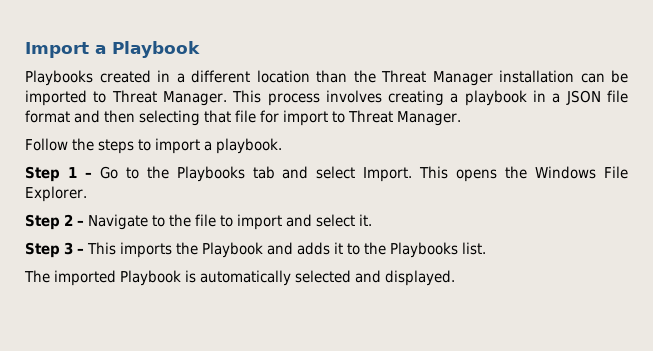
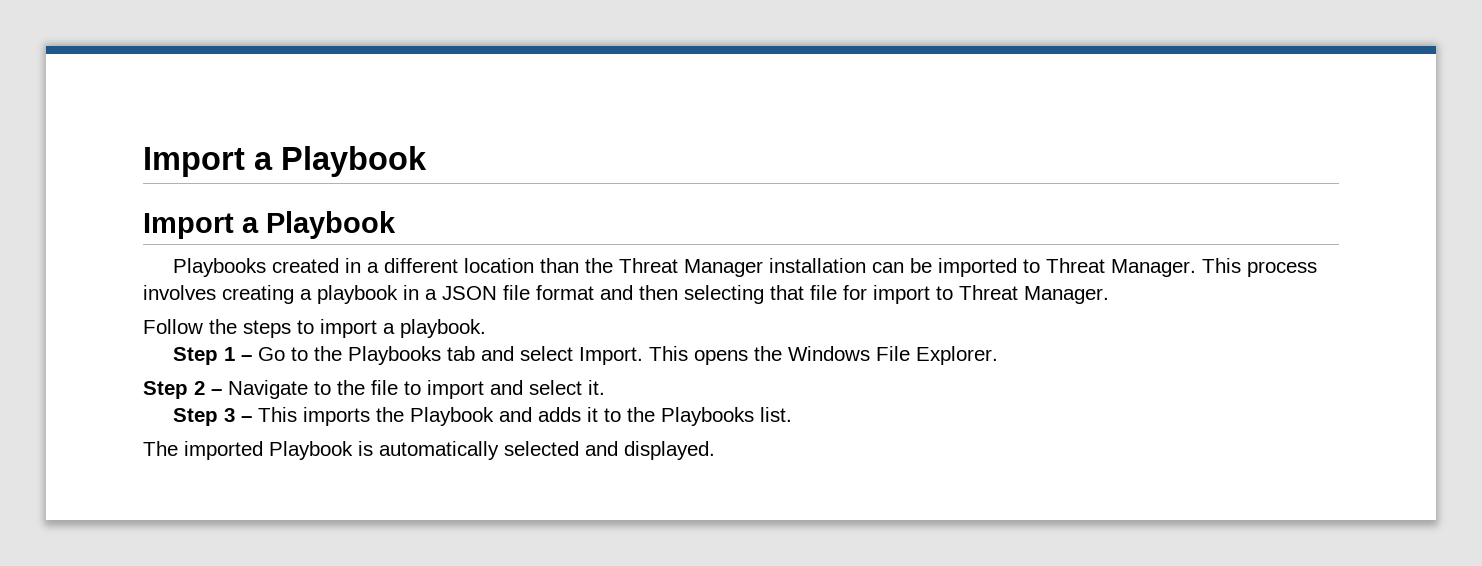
[25,41,200,58] Import a Playbook -> [143,146,427,177] [143,211,396,239] Import a Playbook // Import a Playbook

